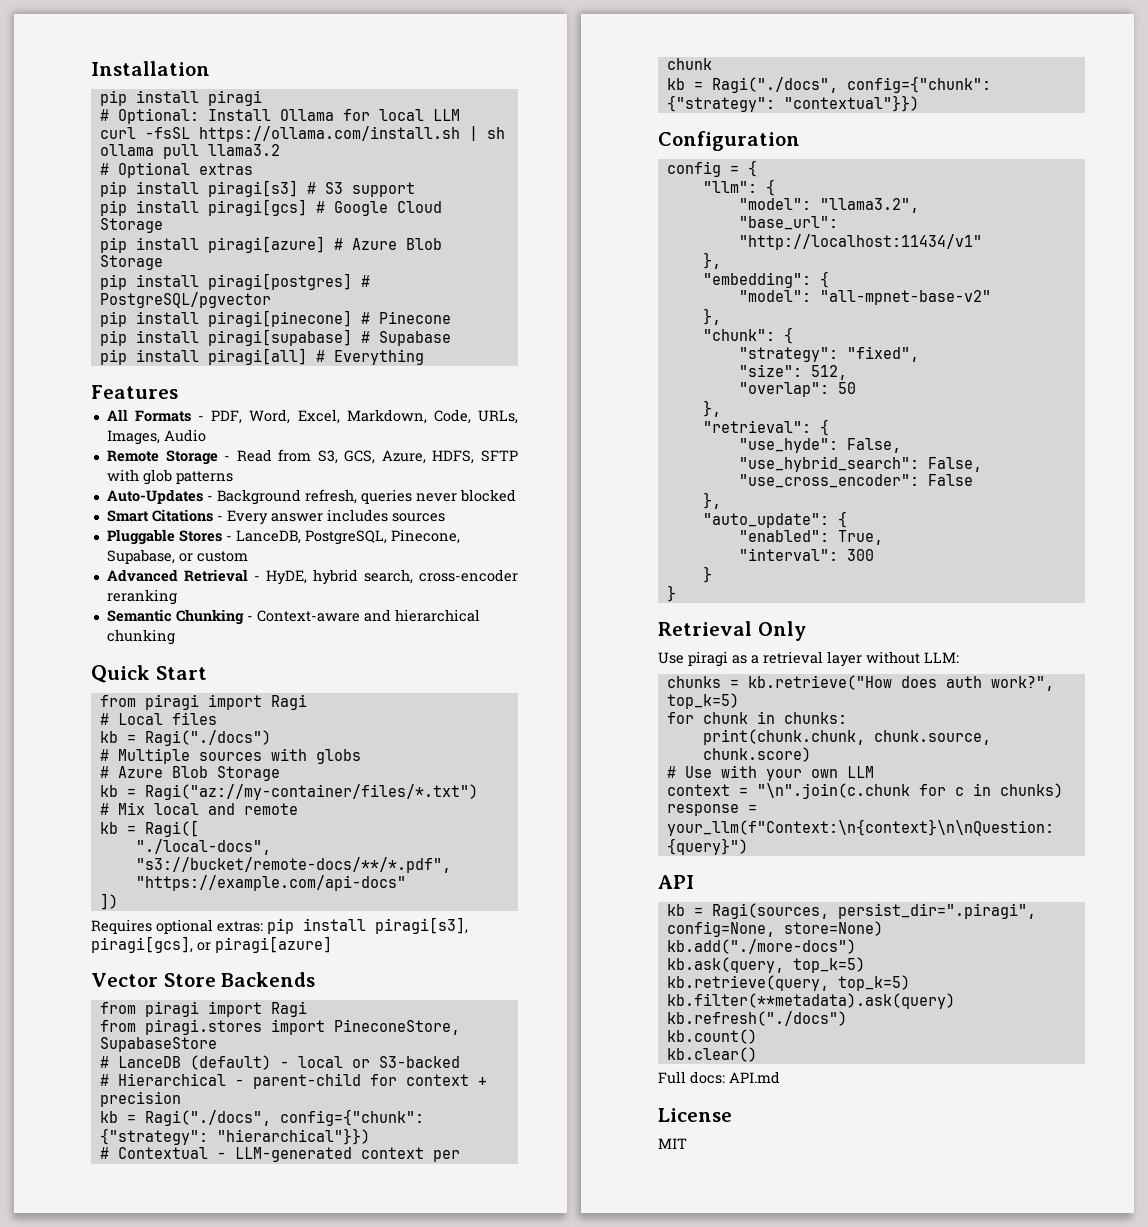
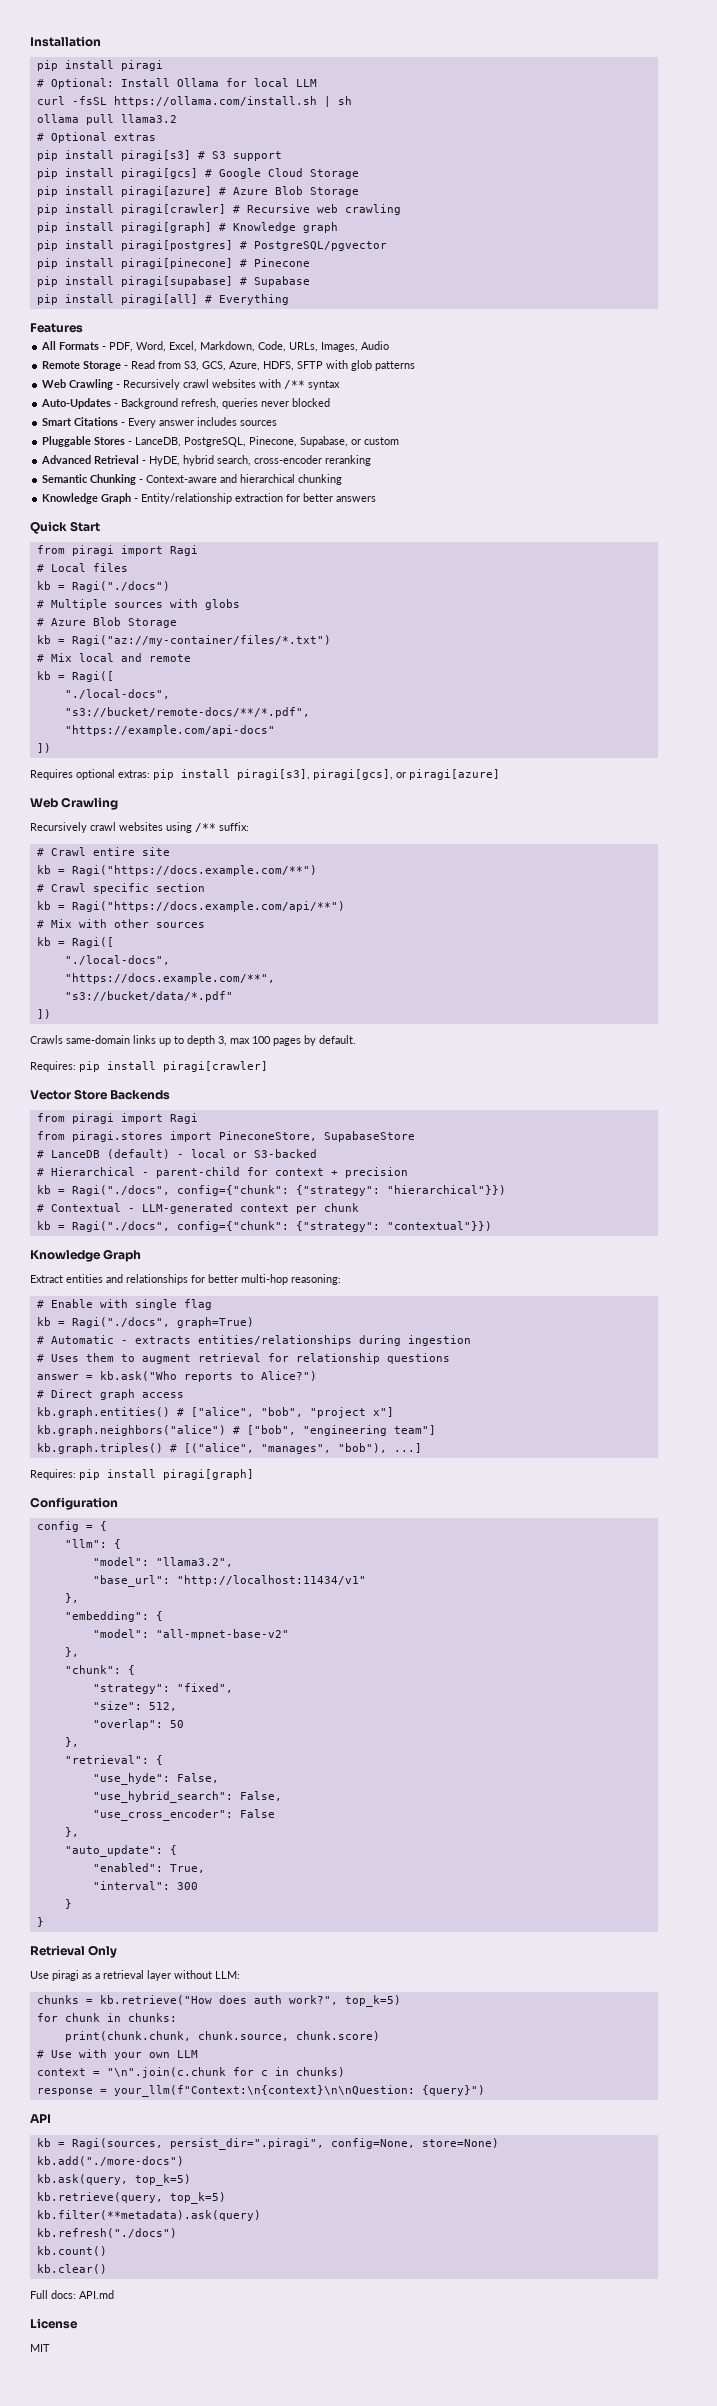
(163, 262) none -> [36,204,401,215] [36,222,338,233] // pip install piragi[crawler] # Recursive web crawling // pip install piragi[graph] # Knowledge graph
(233, 477) none -> [42,379,341,390] // Web Crawling - Recursively crawl websites with /** syntax
(175, 637) none -> [42,493,377,504] // Knowledge Graph - Entity/relationship extraction for better answers
(332, 944) none -> [30,797,119,810] [30,822,249,833] [36,847,170,856] [36,865,317,876] [36,883,205,894] [36,901,345,912] [36,919,205,928] [36,937,114,948] [64,955,170,965] [64,973,275,984] [64,991,233,1002] [36,1009,51,1019] [30,1035,356,1046] [30,1061,268,1072] // Web Crawling // Recursively crawl websites using /** suffix: // # Crawl entire site // kb = Ragi("https://docs.example.com/**") // # Crawl specific section // kb = Ragi("https://docs.example.com/api/**") // # Mix with other sources // kb = Ragi([ // "./local-docs", // "https://docs.example.com/**", // "s3://bucket/data/*.pdf" // ]) // Crawls same-domain links up to depth 3, max 100 pages by default. // Requires: pip install piragi[crawler]
(919, 103) none -> [30,1249,142,1262] [30,1274,341,1285] [36,1299,212,1310] [36,1317,254,1328] [36,1335,471,1346] [36,1353,450,1364] [36,1371,317,1382] [36,1389,184,1400] [36,1407,394,1418] [36,1425,436,1436] [36,1443,422,1454] [30,1469,254,1480] // Knowledge Graph // Extract entities and relationships for better multi-hop reasoning: // # Enable with single flag // kb = Ragi("./docs", graph=True) // # Automatic - extracts entities/relationships during ingestion // # Uses them to augment retrieval for relationship questions // answer = kb.ask("Who reports to Alice?") // # Direct graph access // kb.graph.entities() # ["alice", "bob", "project x"] // kb.graph.neighbors("alice") # ["bob", "engineering team"] // kb.graph.triples() # [("alice", "manages", "bob"), ...] // Requires: pip install piragi[graph]

